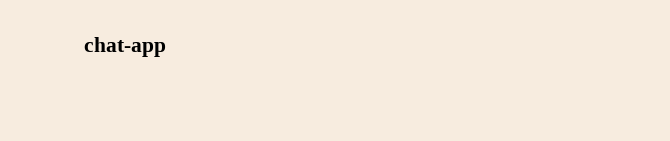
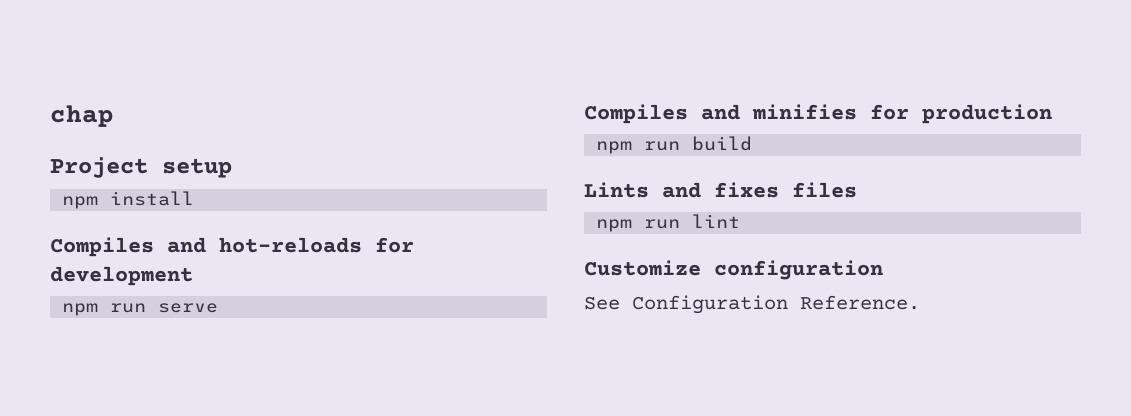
[84,37,166,57] chat-app -> [50,105,114,127] [50,157,232,178] [62,191,195,209] [50,237,414,257] [50,266,193,286] [62,303,219,316] [584,104,1052,124] [596,136,753,154] [584,182,857,198] [596,214,741,232] [584,260,883,280] [584,295,920,314] chap // Project setup // npm install // Compiles and hot-reloads for development // npm run serve // Compiles and minifies for production // npm run build // Lints and fixes files // npm run lint // Customize configuration // See Configuration Reference.

